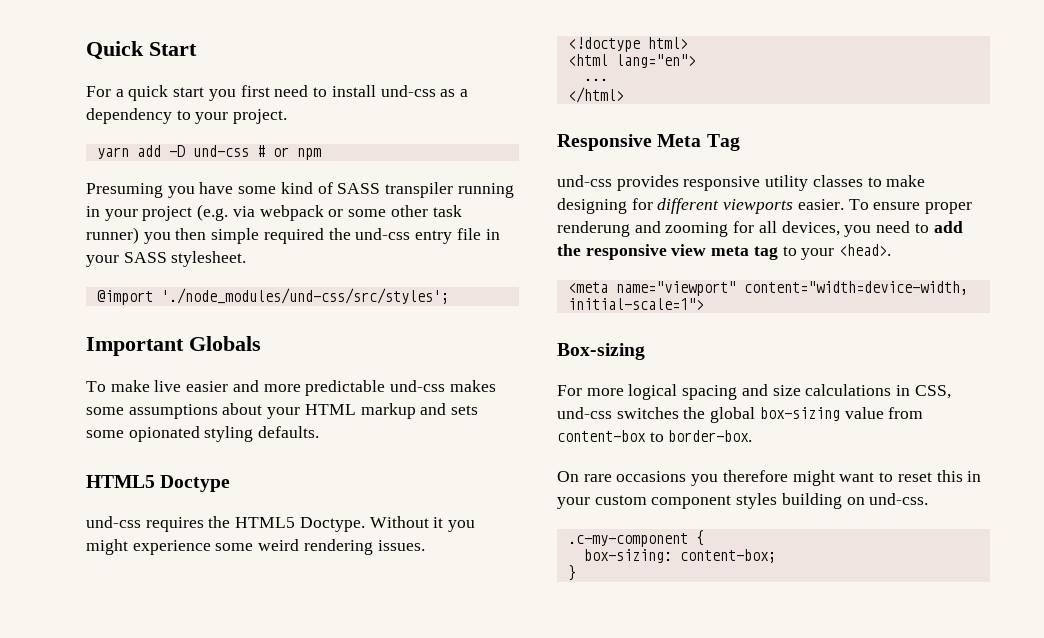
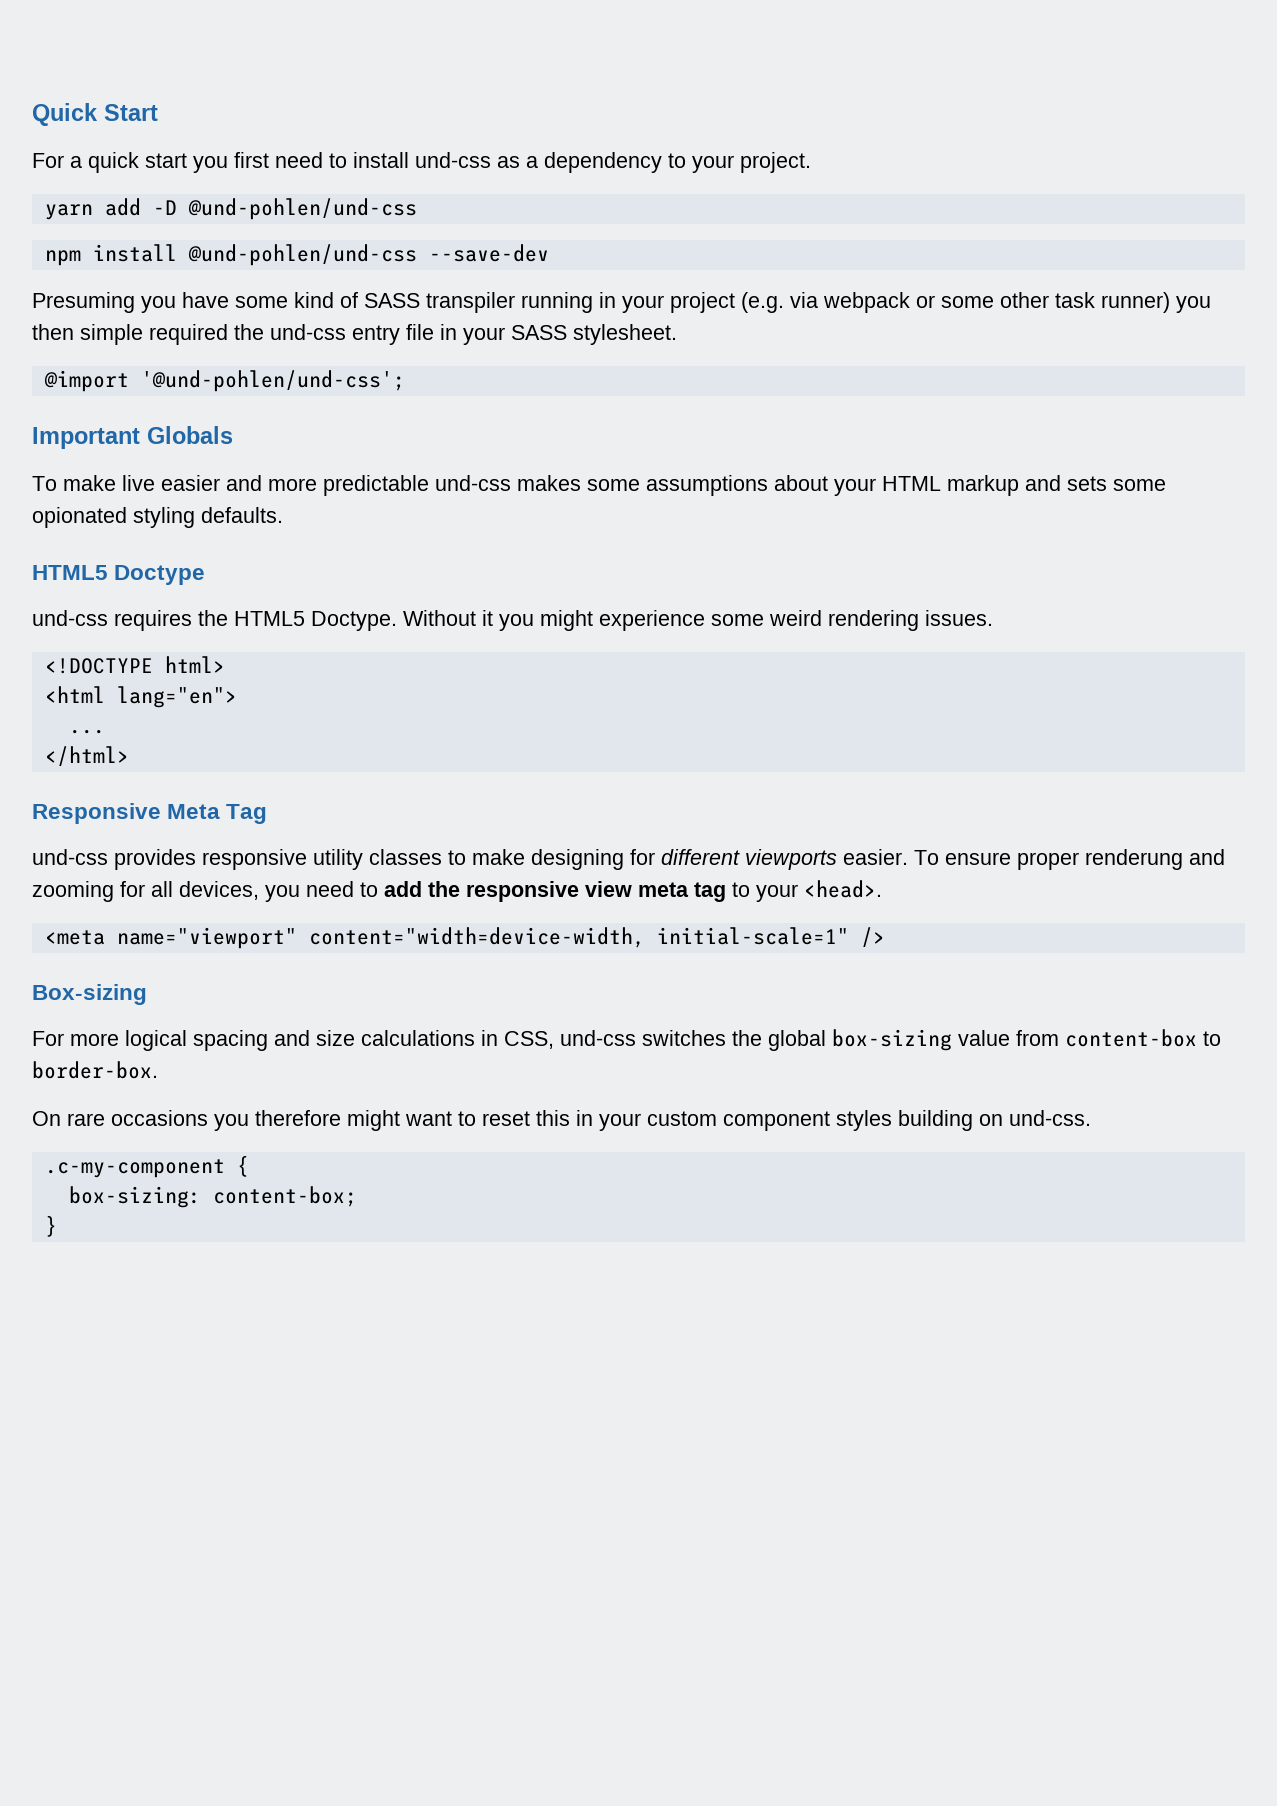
[192,145,321,160] und-css # or npm -> [187,198,417,220] [44,244,549,266] @und-pohlen/und-css // npm install @und-pohlen/und-css --save-dev
[160,288,449,304] './node_modules/und-css/src/styles'; -> [140,370,405,392] '@und-pohlen/und-css';
[567,37,640,52] <!doctype -> [44,658,153,674] <!DOCTYPE
[567,298,704,310] initial-scale=1"> -> [656,927,885,947] initial-scale=1" />

